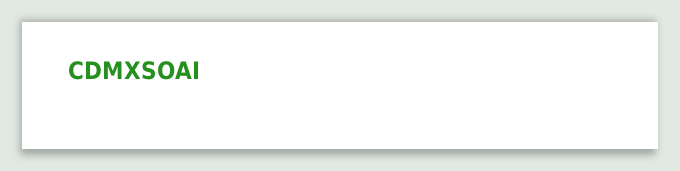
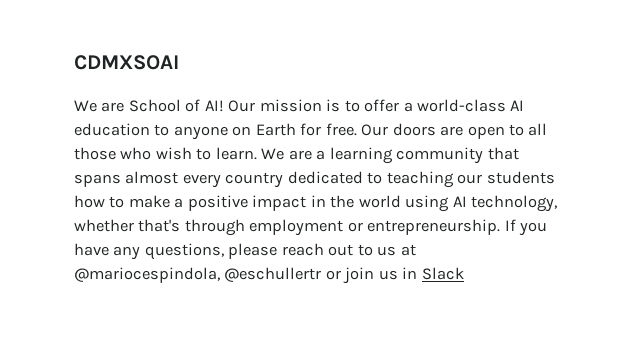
(200, 70) none -> [74,99,525,112] [74,123,548,140] [74,147,519,164] [74,171,555,188] [74,195,558,212] [74,219,548,236] [74,243,416,260] [74,267,464,284] // We are School of AI! Our mission is to offer a world-class AI education to anyone on Earth for free. Our doors are open to all those who wish to learn. We are a learning community that spans almost every country dedicated to teaching our students how to make a positive impact in the world using AI technology, whether that's through employment or entrepreneurship. If you have any questions, please reach out to us at @mariocespindola, @eschullertr or join us in Slack

